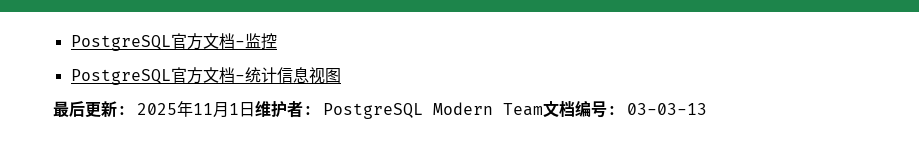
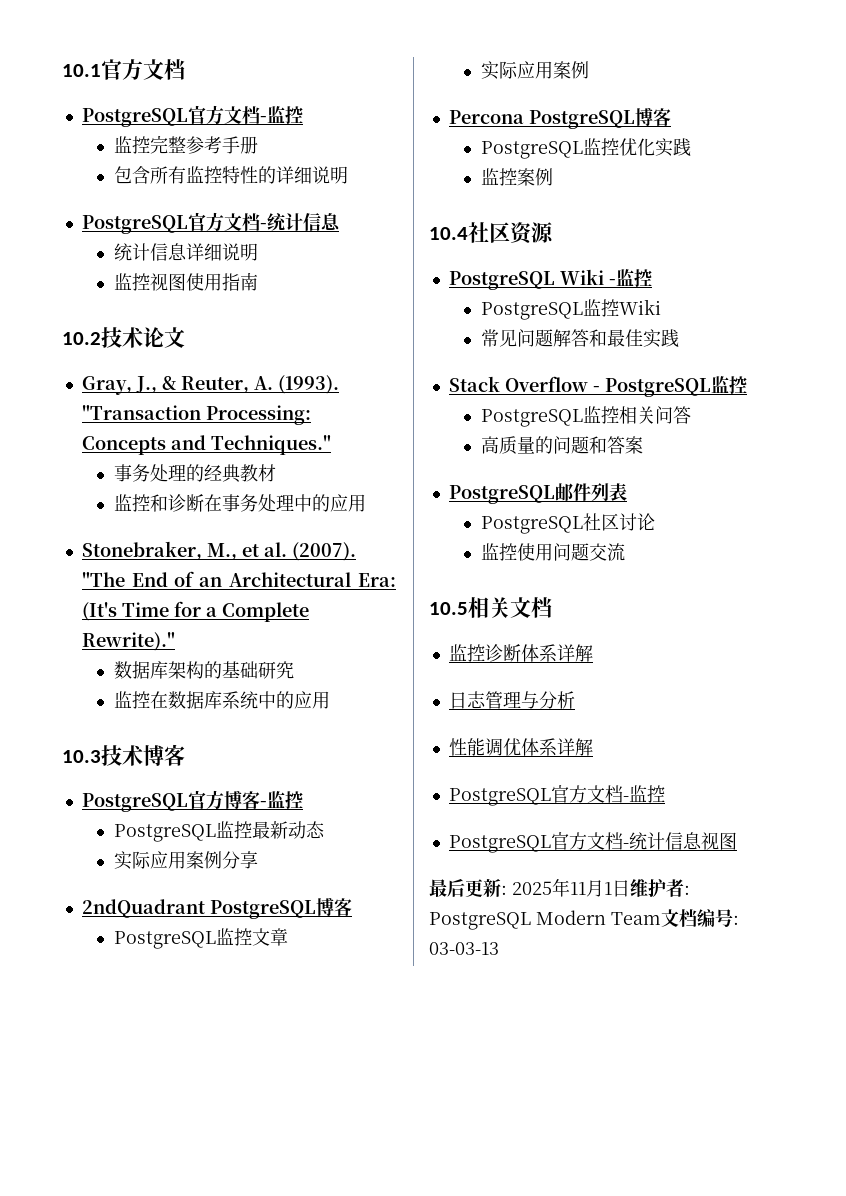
(70, 43) none -> [62,59,185,80] [81,105,303,127] [113,135,258,154] [113,166,348,184] [81,212,341,234] [113,243,258,261] [113,272,258,291] [62,327,185,348] [81,375,339,395] [81,405,311,425] [81,435,331,455] [113,464,276,483] [113,494,366,512] [81,541,356,561] [81,571,396,587] [81,601,309,622] [81,632,175,651] [113,661,294,679] [113,691,330,709] [62,744,185,766] [81,790,303,812] [113,821,325,842] [113,851,258,870] [81,897,352,919] [113,928,288,949] [480,61,589,80] [448,107,671,129] [480,138,691,159] [480,168,553,186] [429,222,554,245] [448,269,652,290] [480,299,661,320] [480,329,679,348] [448,376,747,397] [480,406,691,427] [480,436,643,455] [448,483,627,504] [480,513,655,534] [480,543,625,561] [429,597,552,618] [448,644,593,662] [448,691,575,709] [448,738,593,756] 10.1官方文档 // PostgreSQL官方文档-监控 // 监控完整参考手册 // 包含所有监控特性的详细说明 // PostgreSQL官方文档-统计信息 // 统计信息详细说明 // 监控视图使用指南 // 10.2技术论文 // Gray, J., & Reuter, A. (1993). "Transaction Processing: Concepts and Techniques." // 事务处理的经典教材 // 监控和诊断在事务处理中的应用 // Stonebraker, M., et al. (2007). "The End of an Architectural Era: (It's Time for a Complete Rewrite)." // 数据库架构的基础研究 // 监控在数据库系统中的应用 // 10.3技术博客 // PostgreSQL官方博客-监控 // PostgreSQL监控最新动态 // 实际应用案例分享 // 2ndQuadrant PostgreSQL博客 // PostgreSQL监控文章 // 实际应用案例 // Percona PostgreSQL博客 // PostgreSQL监控优化实践 // 监控案例 // 10.4社区资源 // PostgreSQL Wiki -监控 // PostgreSQL监控Wiki // 常见问题解答和最佳实践 // Stack Overflow - PostgreSQL监控 // PostgreSQL监控相关问答 // 高质量的问题和答案 // PostgreSQL邮件列表 // PostgreSQL社区讨论 // 监控使用问题交流 // 10.5相关文档 // 监控诊断体系详解 // 日志管理与分析 // 性能调优体系详解 //

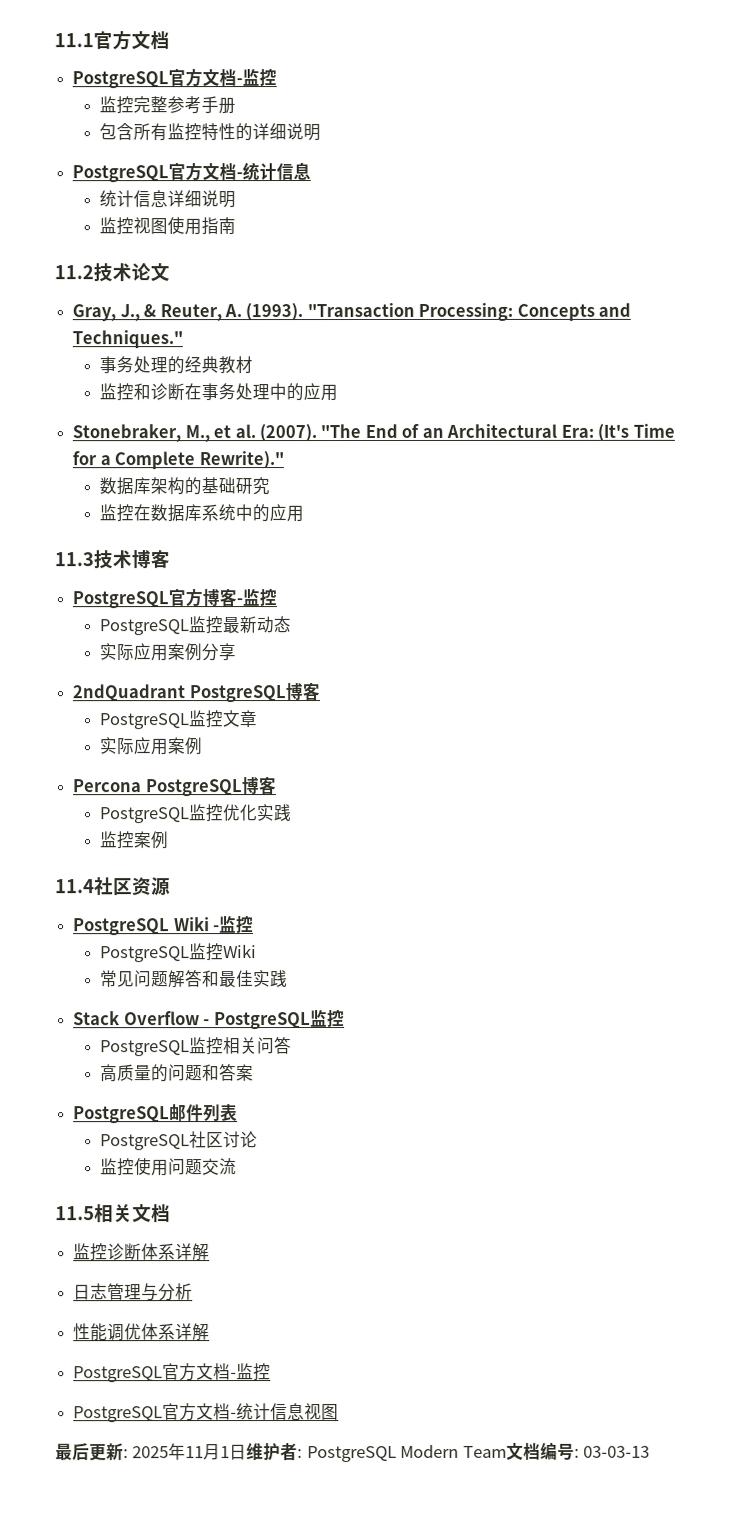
[62,64,101,77] 10.1 -> [54,33,94,48] 11.1
[62,332,101,345] 10.2 -> [54,265,94,280] 11.2
[62,750,101,763] 10.3 -> [54,552,94,567] 11.3
[429,227,468,240] 10.4 -> [55,879,95,894] 11.4
[429,602,468,615] 10.5 -> [55,1206,95,1221] 11.5

